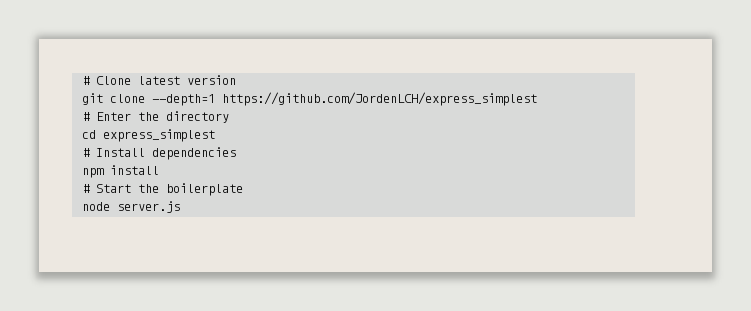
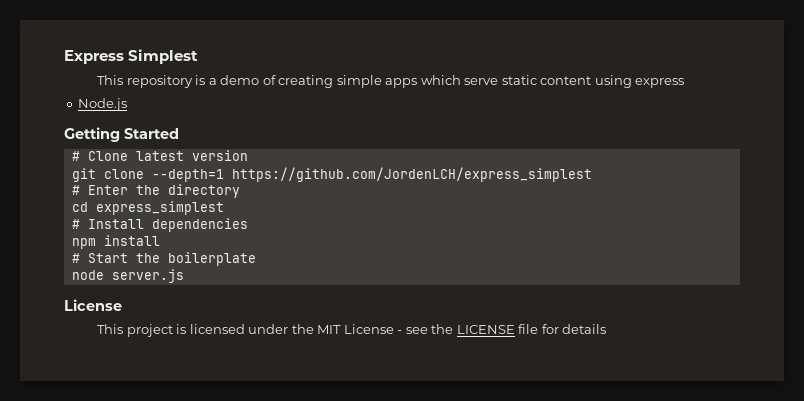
(82, 80) none -> [64,49,199,64] [97,75,685,88] [78,98,128,111] [64,127,179,142] Express Simplest // This repository is a demo of creating simple apps which serve static content using express // Node.js // Getting Started //
(181, 207) none -> [64,299,122,311] [97,324,607,337] // License // This project is licensed under the MIT License - see the LICENSE file for details

